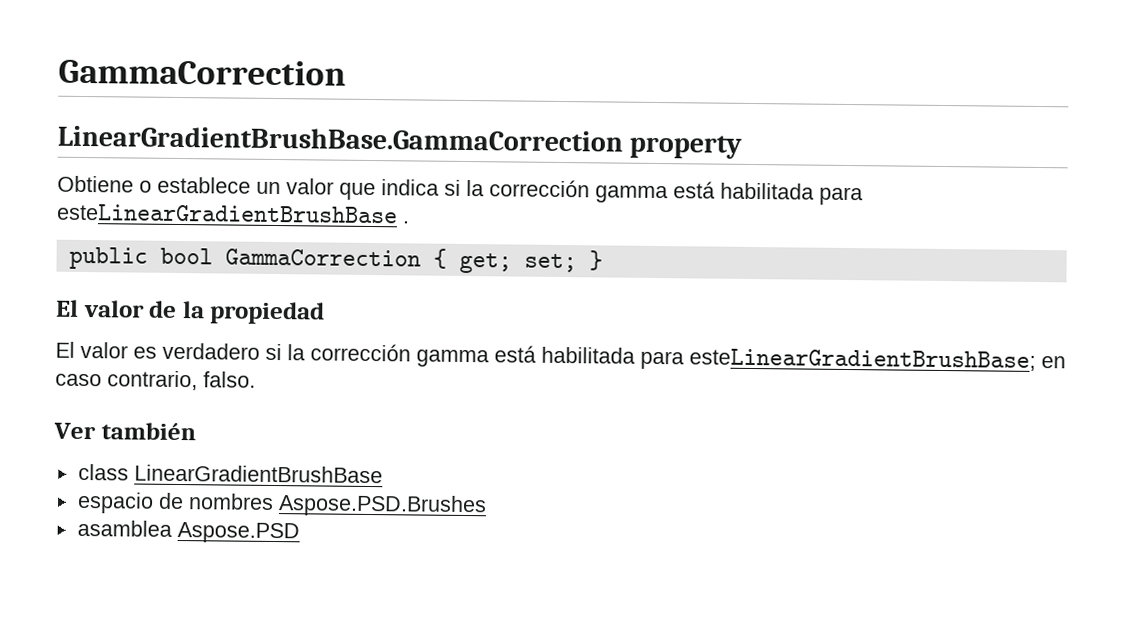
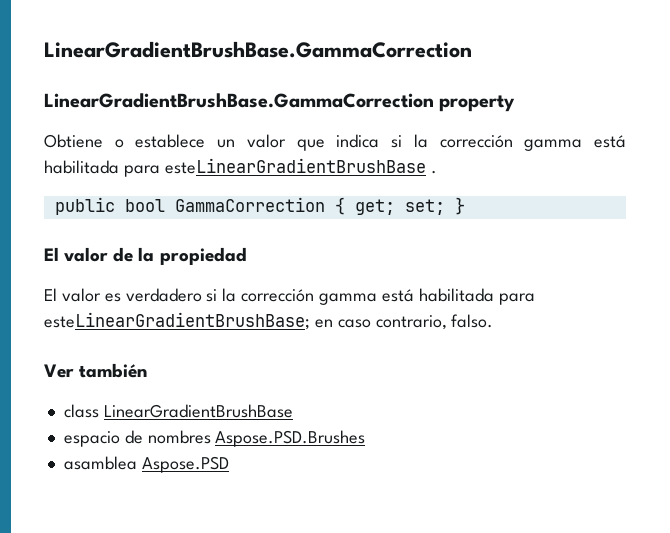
[58,58,346,86] GammaCorrection -> [44,41,472,58] LinearGradientBrushBase.GammaCorrection

